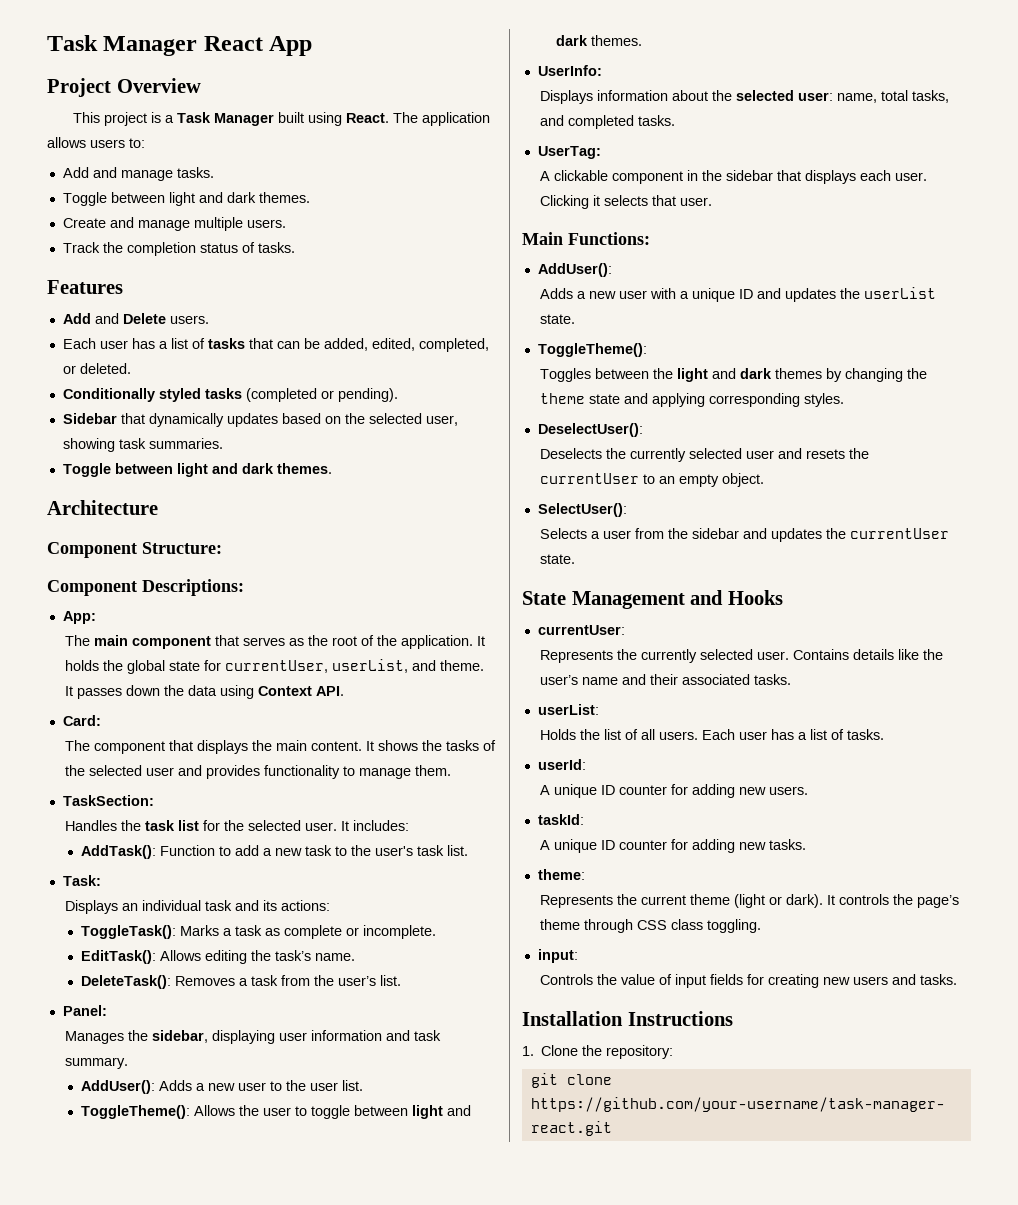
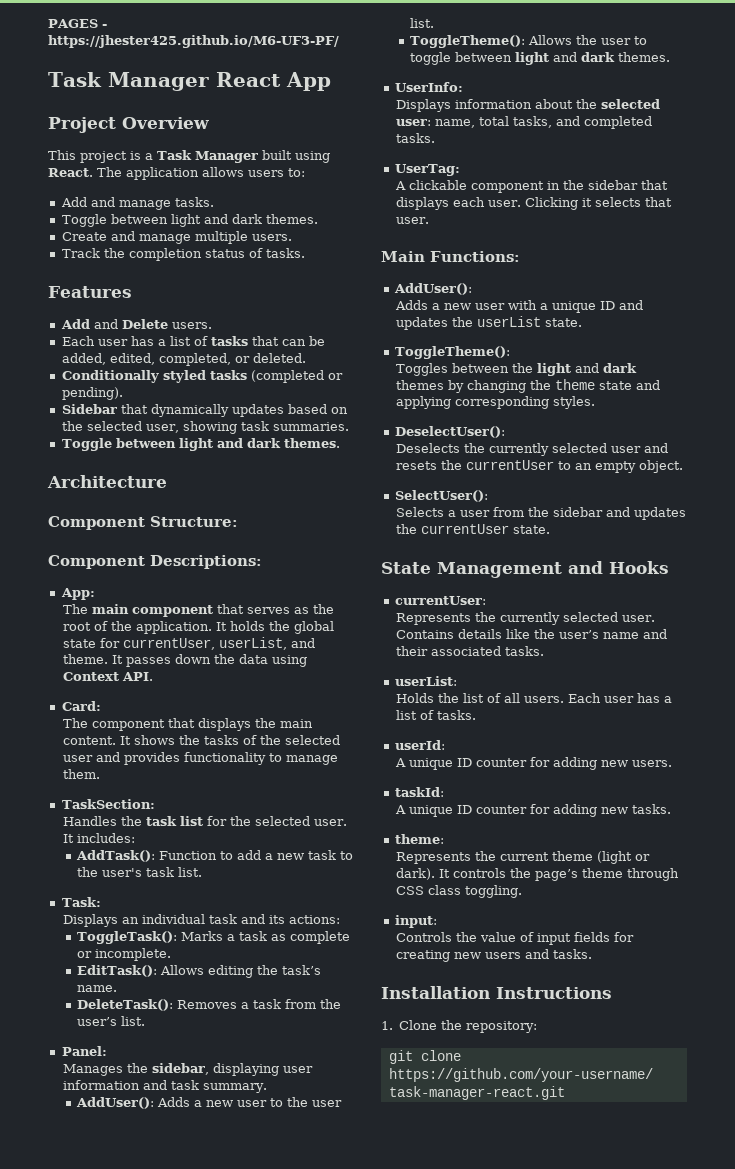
(47, 43) none -> [48,19,107,28] [48,35,339,48] PAGES - https://jhester425.github.io/M6-UF3-PF/ //

